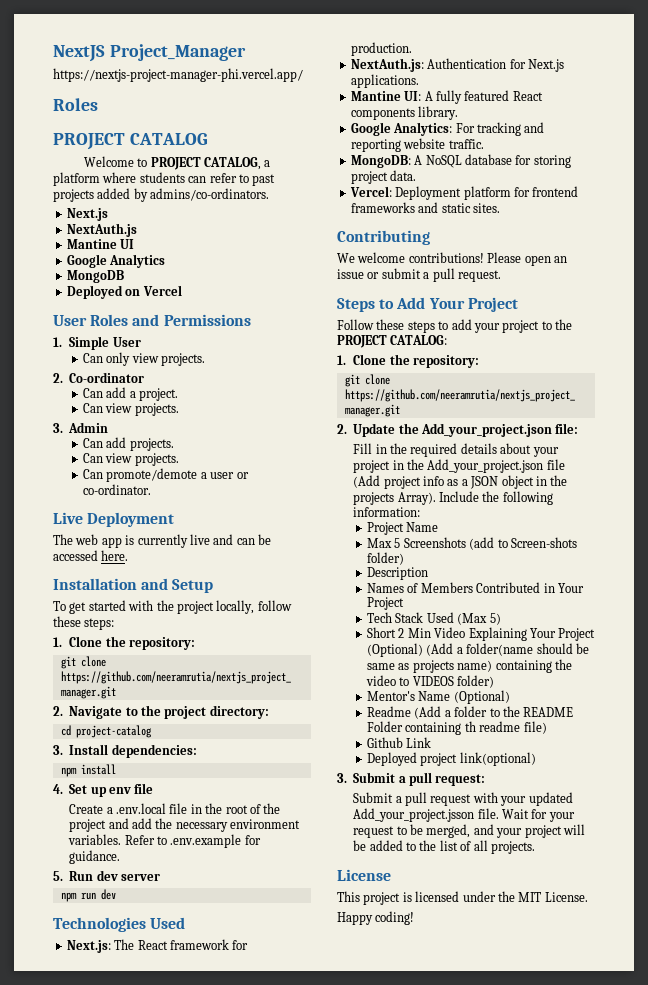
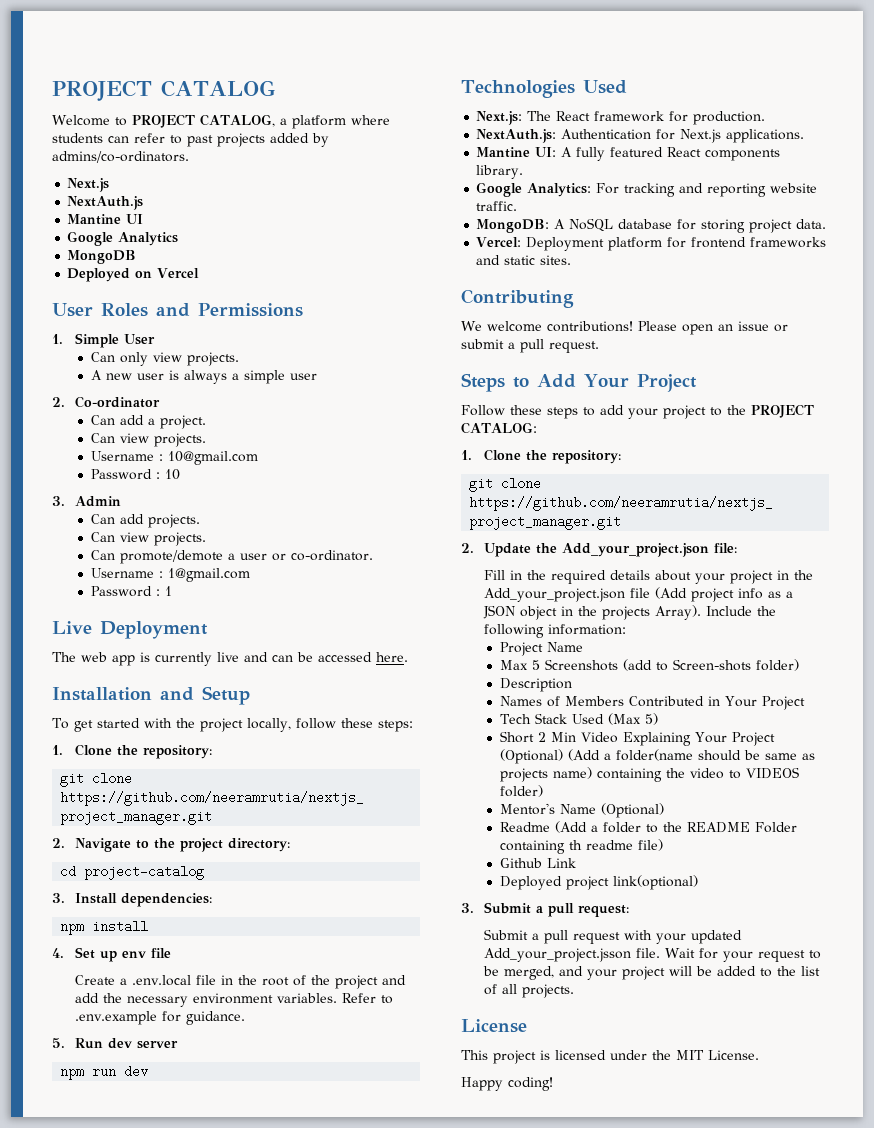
[53,44,246,62] [53,68,303,82] [53,98,98,111] NextJS Project_Manager // https://nextjs-project-manager-phi.vercel.app/ // Roles // -> (52, 90) none
(206, 359) none -> [90,370,317,384] // A new user is always a simple user
(179, 409) none -> [90,451,258,465] [90,469,180,480] // Username : 10@gmail.com // Password : 10
(152, 489) none -> [90,568,250,582] [90,586,172,597] // Username : 1@gmail.com // Password : 1

